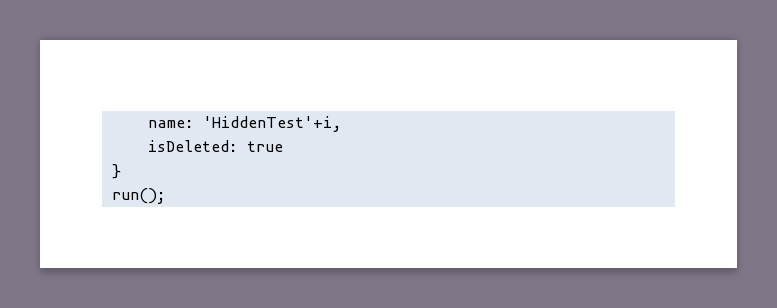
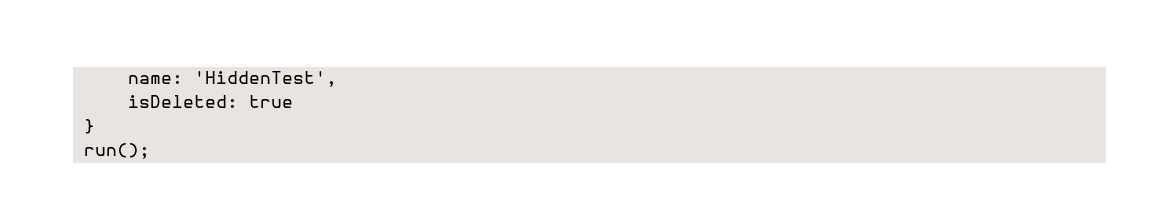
[202,116,342,132] 'HiddenTest'+i, -> [193,71,337,87] 'HiddenTest',

